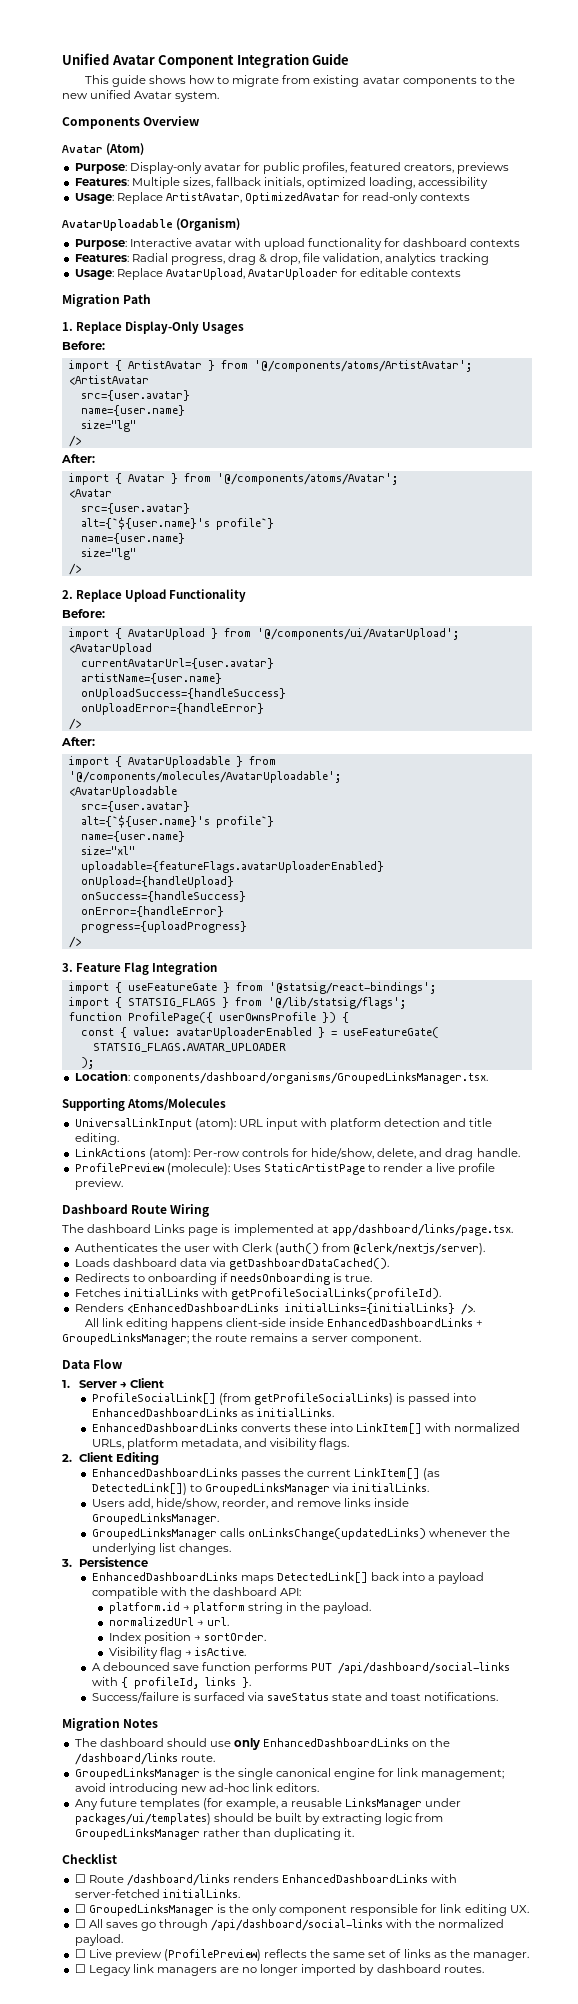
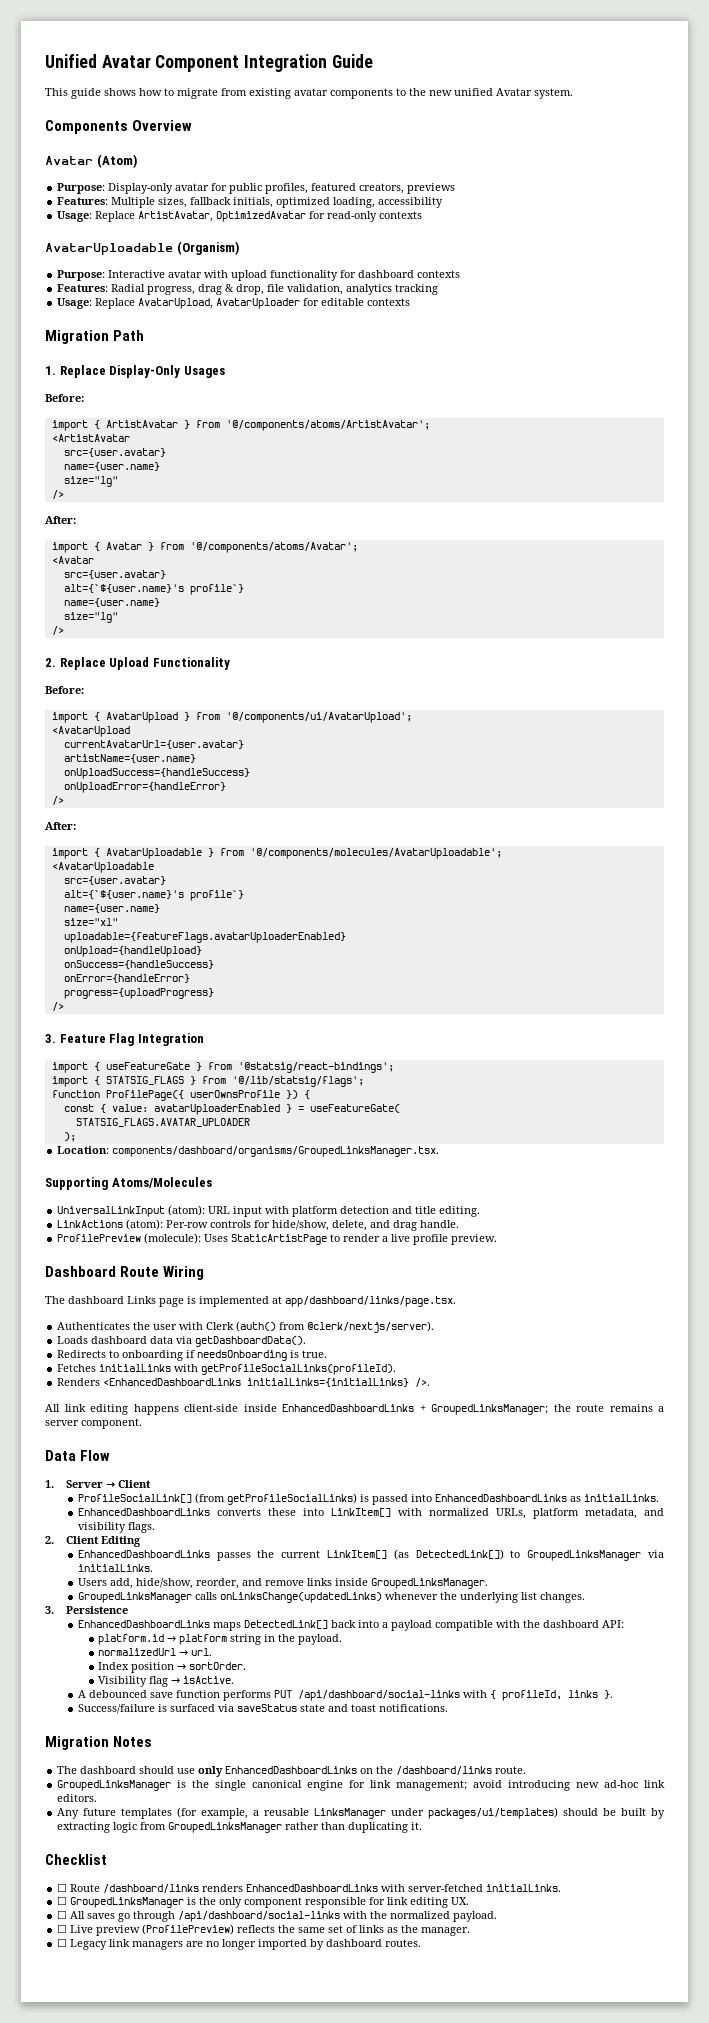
[229,1258,390,1270] getDashboardDataCached(). -> [195,1336,307,1347] getDashboardData().

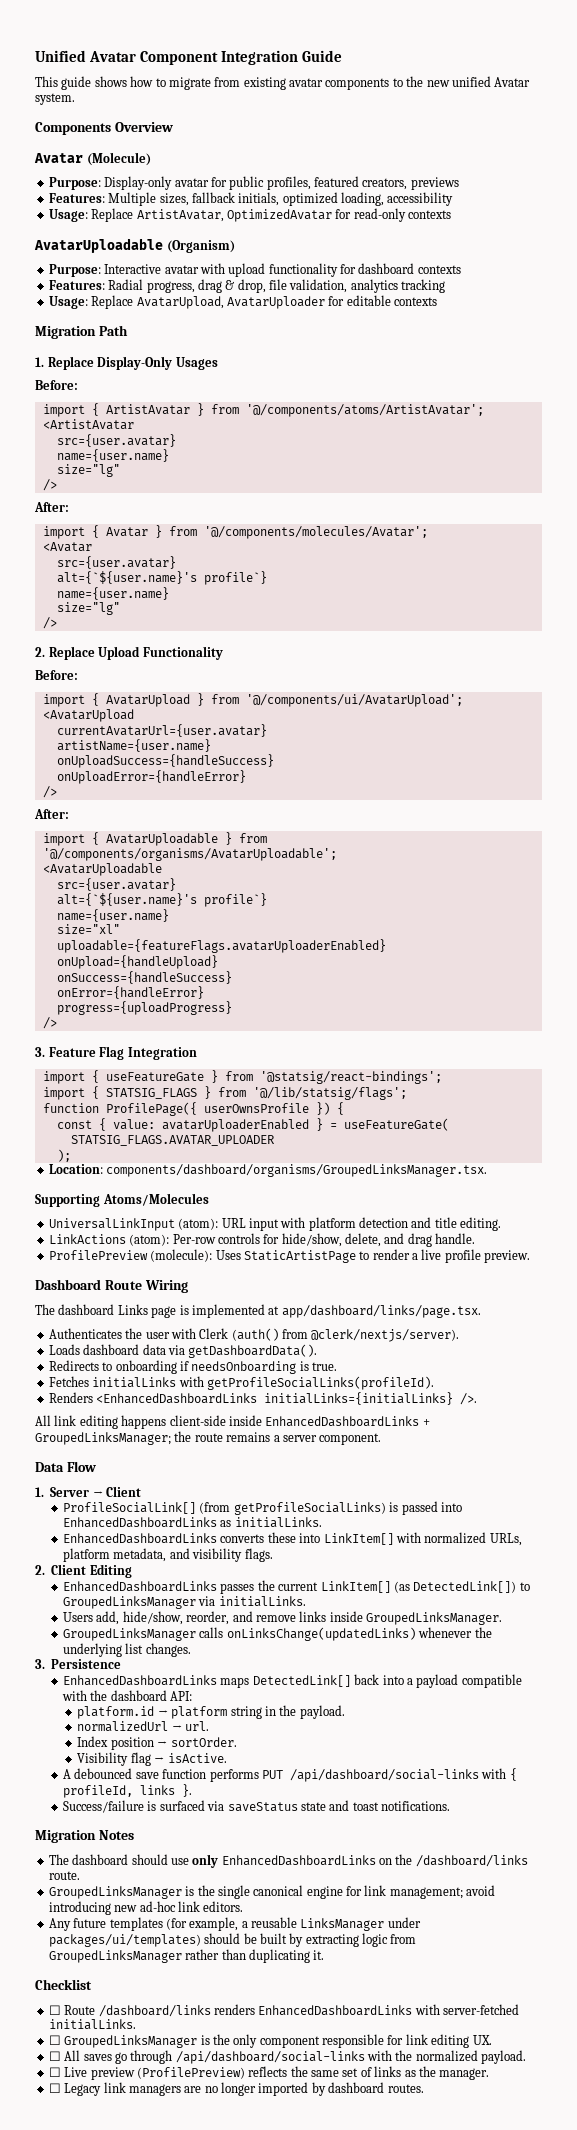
[96,154,137,168] (Atom) -> [86,152,151,166] (Molecule)
[189,542,358,553] '@/components/atoms/Avatar'; -> [203,526,428,539] '@/components/molecules/Avatar';
[249,848,502,859] '@/components/molecules/AvatarUploadable'; -> [42,848,337,861] '@/components/organisms/AvatarUploadable';

